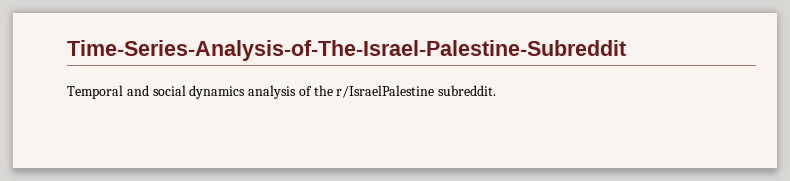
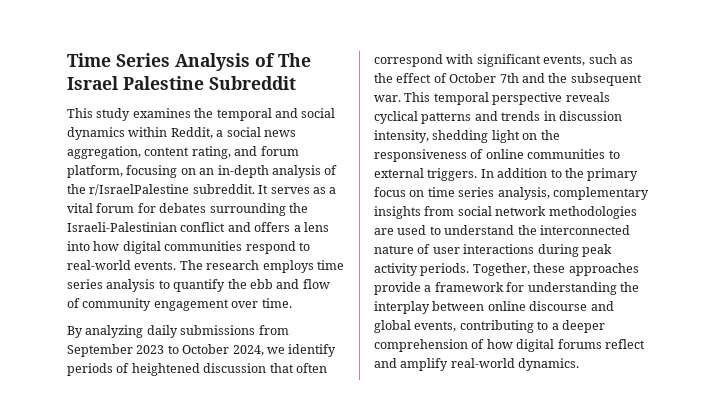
[67,40,626,61] [67,85,246,99] Time-Series-Analysis-of-The-Israel-Palestine-Subreddit // Temporal and social dynamics -> [67,53,311,71] [67,76,296,90] [67,108,336,121] [67,127,296,140] [67,146,299,159] [67,165,269,178] Time Series Analysis of The Israel Palestine Subreddit // This study examines the temporal and social dynamics within Reddit, a social news aggregation, content rating, and forum platform, focusing on an in-depth
(497, 90) none -> [258,185,337,194] [67,203,308,216] [67,222,329,232] [67,241,310,254] [67,260,344,273] [67,279,330,292] [67,298,292,311] [67,325,289,338] [67,344,337,357] [67,363,327,376] [374,54,633,67] [374,73,642,86] [374,92,610,105] [374,111,622,124] [374,130,560,143] [374,149,620,162] [374,168,639,181] [374,187,649,200] [374,206,637,219] [374,225,630,235] [374,244,612,257] [374,263,639,276] [374,282,639,295] [374,301,614,314] [374,320,605,333] [374,339,645,352] [374,358,580,371] It serves as a vital forum for debates surrounding the Israeli-Palestinian conflict and offers a lens into how digital communities respond to real-world events. The research employs time series analysis to quantify the ebb and flow of community engagement over time. // By analyzing daily submissions from September 2023 to October 2024, we identify periods of heightened discussion that often correspond with significant events, such as the effect of October 7th and the subsequent war. This temporal perspective reveals cyclical patterns and trends in discussion intensity, shedding light on the responsiveness of online communities to external triggers. In addition to the primary focus on time series analysis, complementary insights from social network methodologies are used to understand the interconnected nature of user interactions during peak activity periods. Together, these approaches provide a framework for understanding the interplay between online discourse and global events, contributing to a deeper comprehension of how digital forums reflect and amplify real-world dynamics.

